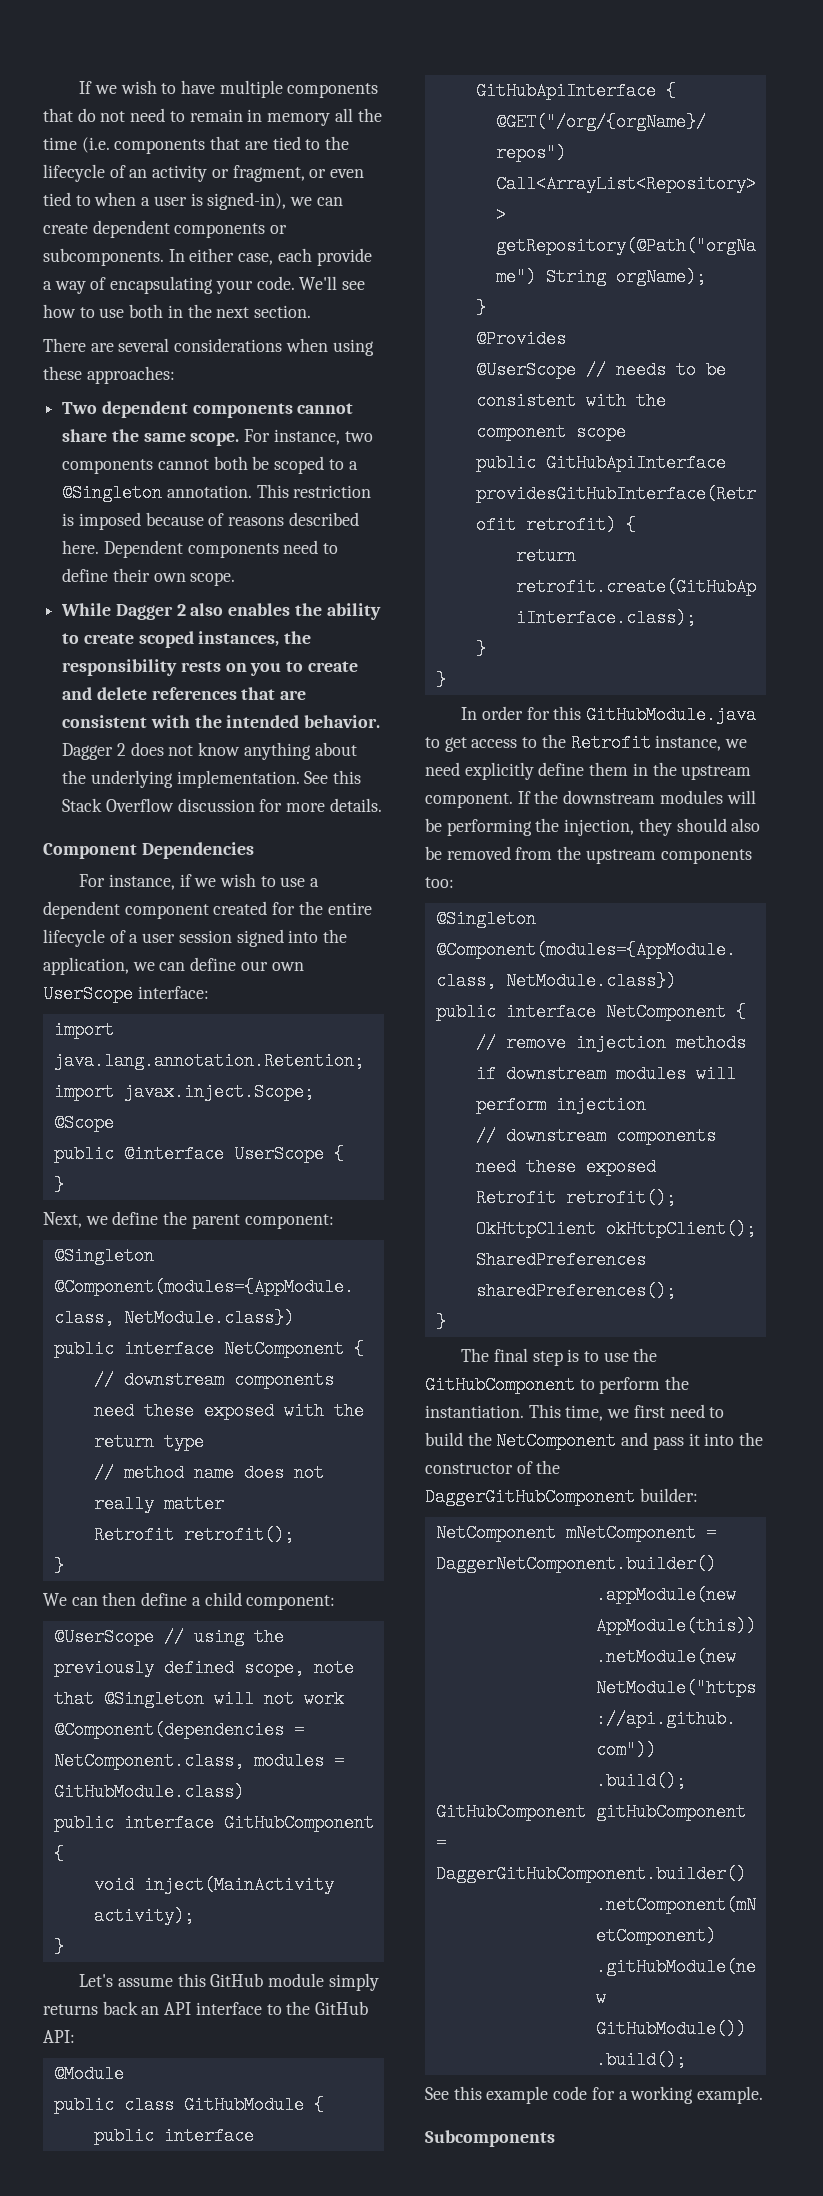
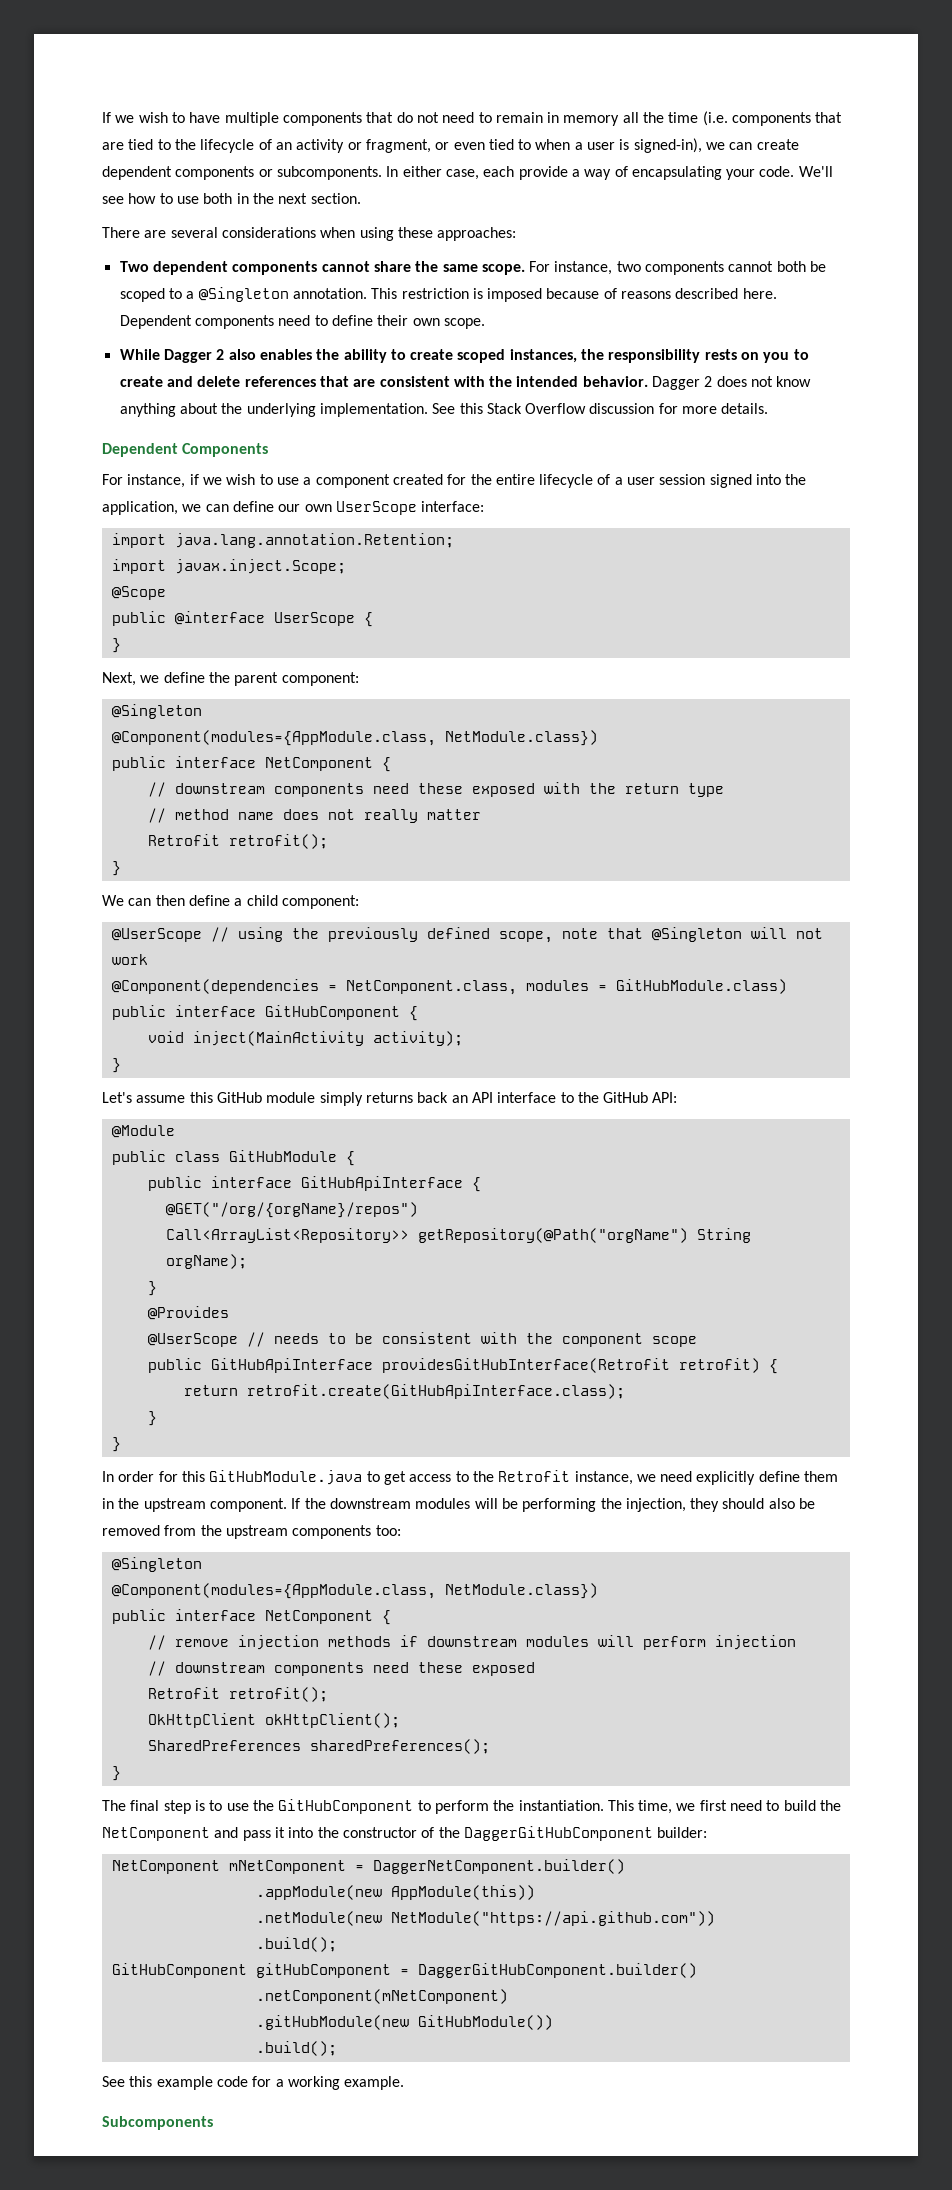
[43,842,254,859] Component Dependencies -> [102,443,269,457] Dependent Components
[43,901,120,919] dependent -> (312, 481) none

